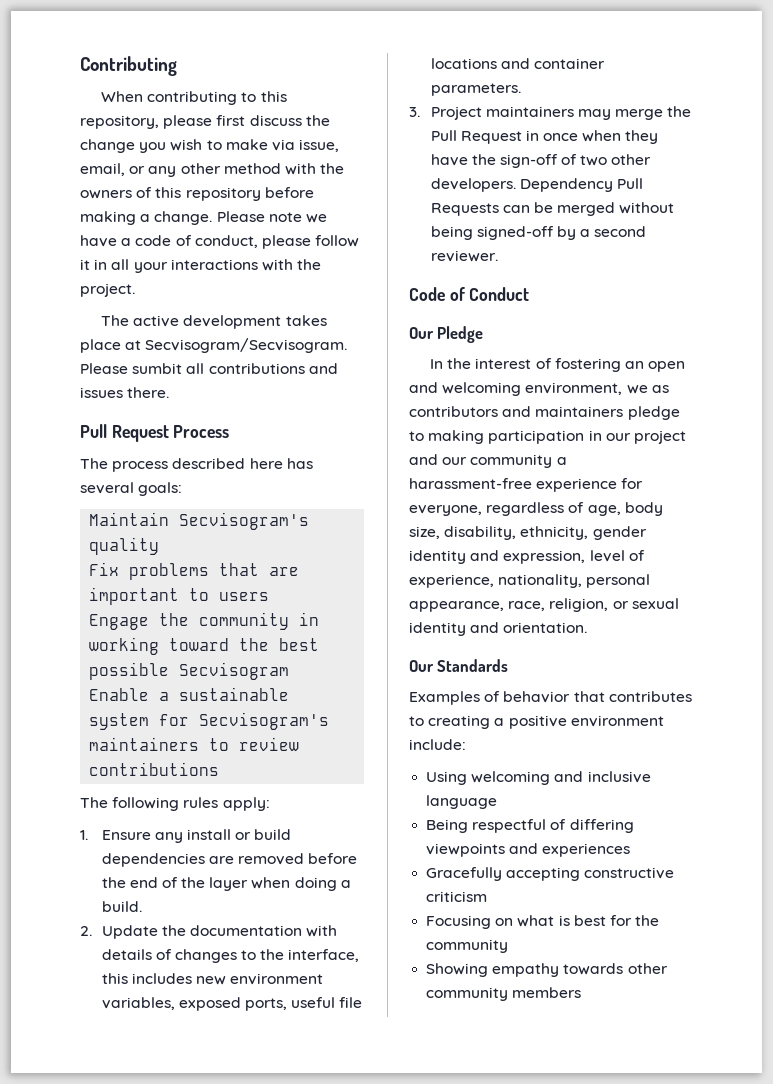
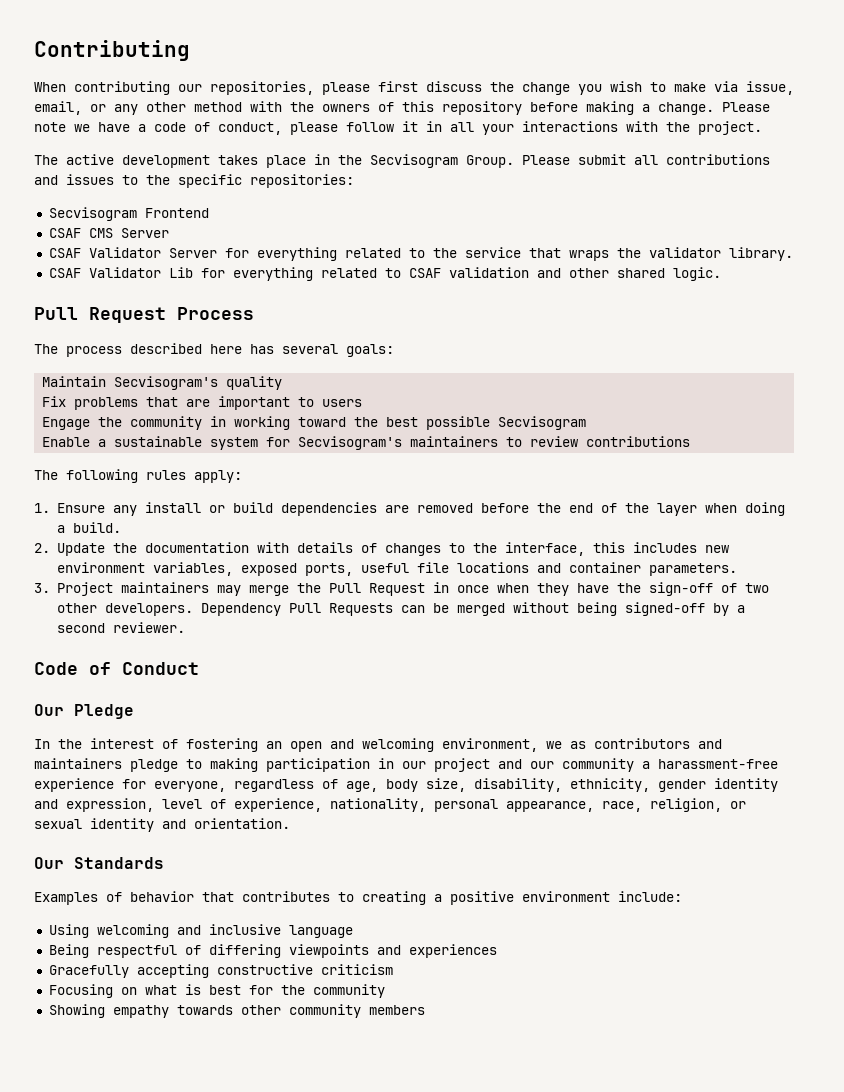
[241,91,287,102] [80,115,159,129] to this repository, -> [178,81,314,95] our repositories,
[125,338,348,353] [80,363,338,374] [80,387,170,398] at Secvisogram/Secvisogram. Please sumbit all contributions and issues there. -> [314,154,770,168] [34,174,354,188] [48,207,209,221] [48,228,169,238] [48,247,793,261] [48,267,721,281] in the Secvisogram Group. Please submit all contributions and issues to the specific repositories: // Secvisogram Frontend // CSAF CMS Server // CSAF Validator Server for everything related to the service that wraps the validator library. // CSAF Validator Lib for everything related to CSAF validation and other shared logic.

